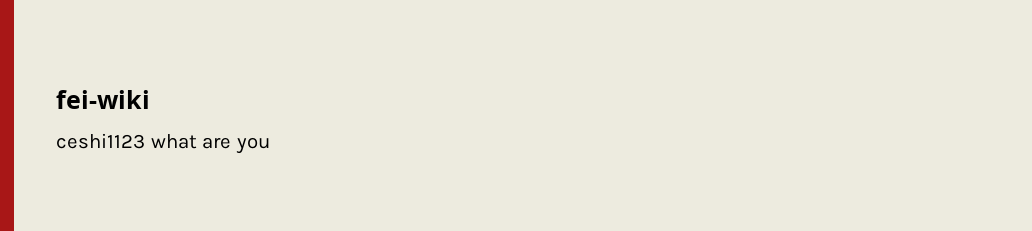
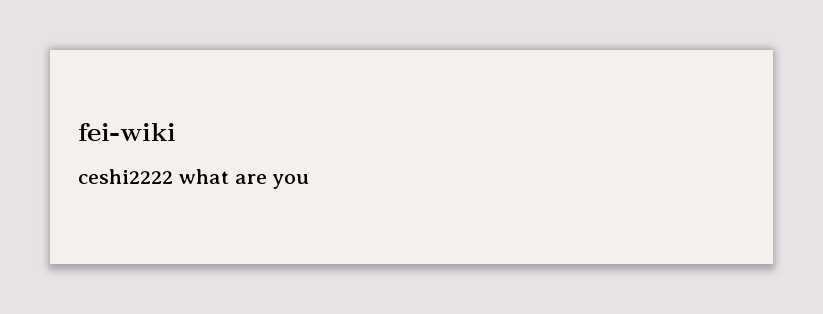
[56,133,145,149] ceshi1123 -> [78,169,173,184] ceshi2222

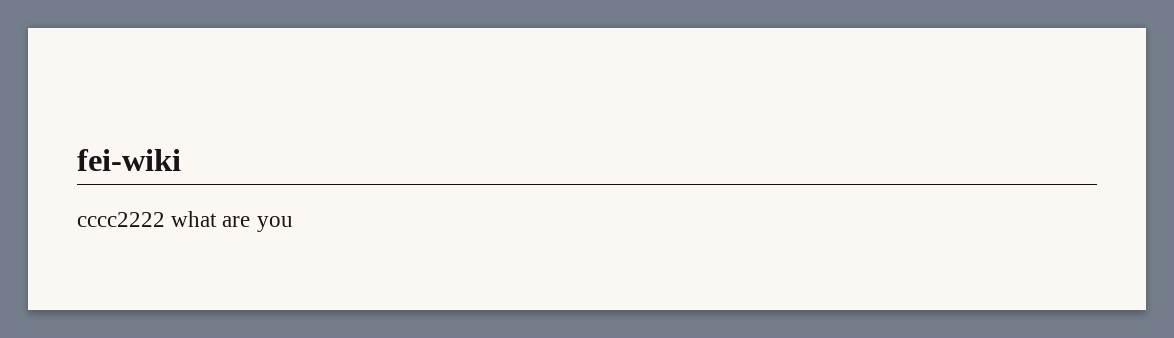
[78,169,173,184] ceshi2222 -> [77,212,165,227] cccc2222

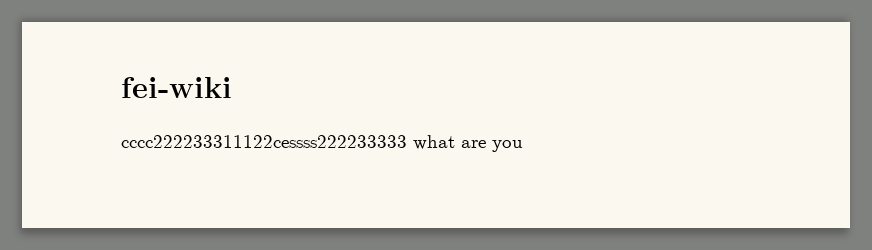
[77,212,165,227] cccc2222 -> [121,135,407,148] cccc222233311122cessss222233333

